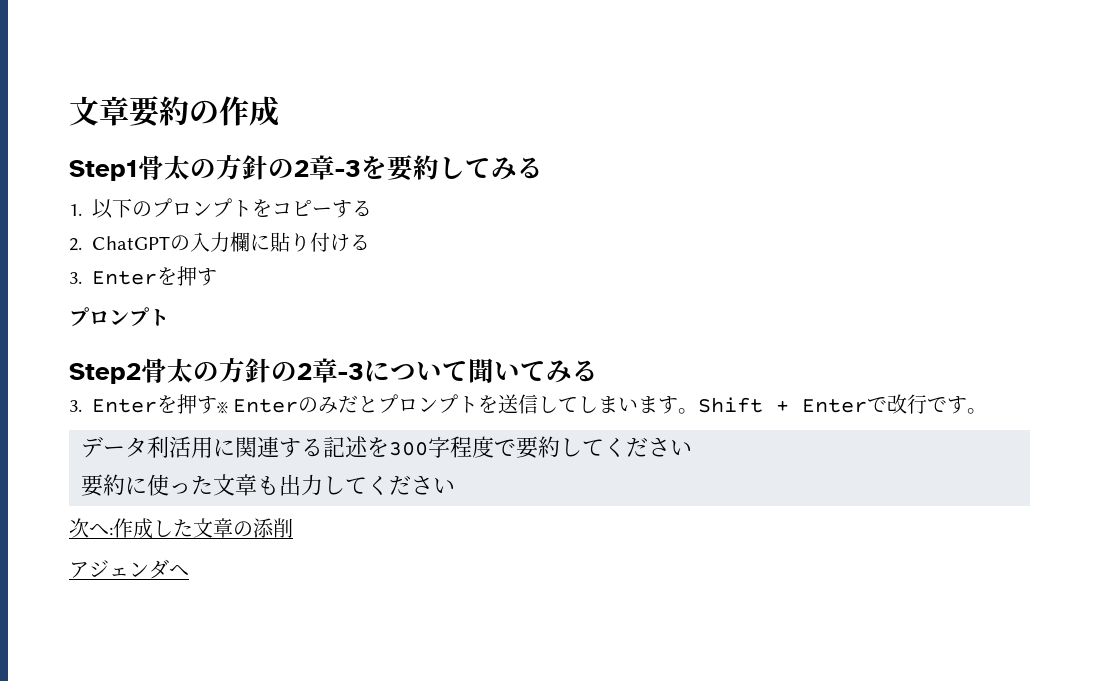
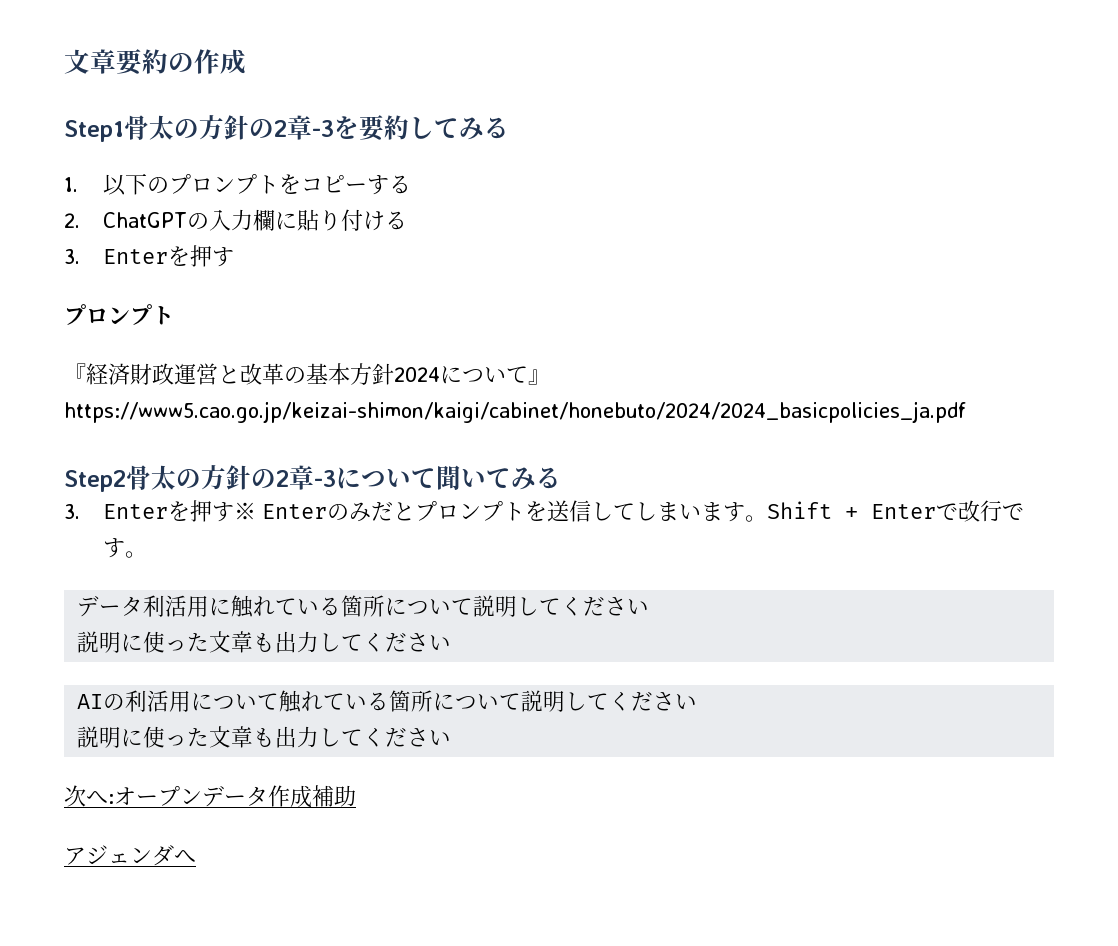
(169, 317) none -> [64,363,550,385] [64,401,966,423] // 『経済財政運営と改革の基本方針2024について』https://www5.cao.go.jp/keizai-shimon/kaigi/cabinet/honebuto/2024/2024_basicpolicies_ja.pdf
[235,436,692,459] [81,474,125,497] 関連する記述を300字程度で要約してください // 要約 -> [231,595,650,618] [77,631,452,653] [77,690,698,713] [77,726,122,748] 触れている箇所について説明してください // 説明に使った文章も出力してください // AIの利活用について触れている箇所について説明してください // 説明
[113,518,293,539] 作成した文章の添削 -> [114,785,356,808] オープンデータ作成補助

